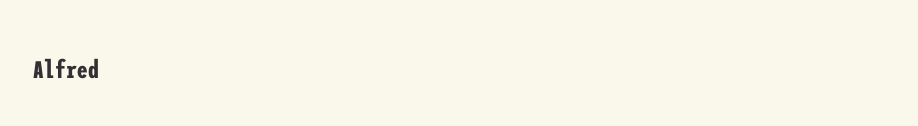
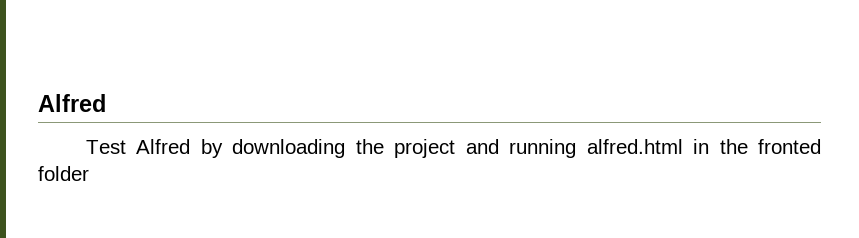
[33,58,99,79] Alfred -> [38,94,106,112] [85,139,821,158] [38,166,89,181] Alfred // Test Alfred by downloading the project and running alfred.html in the fronted folder

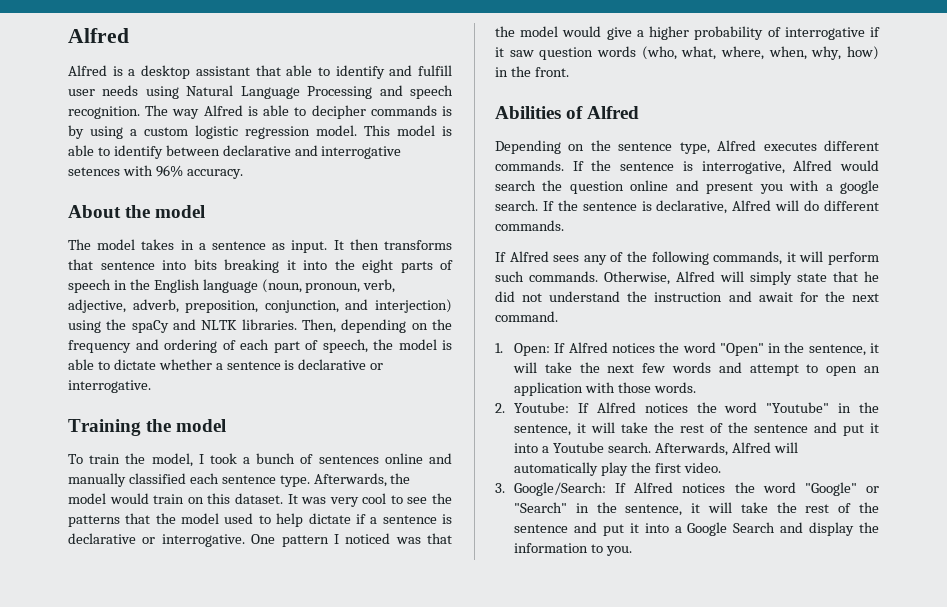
[38,94,106,112] [85,139,821,158] [38,166,89,181] Alfred // Test Alfred by downloading the project and running alfred.html in the fronted folder -> [68,28,129,43] [68,65,452,79] [68,85,454,99] [68,105,452,119] [68,125,452,139] [68,145,402,159] [68,165,243,179] [68,205,206,218] [68,239,452,253] [68,259,453,273] [68,279,396,293] [68,299,452,313] [68,319,452,333] [68,339,452,353] [68,359,384,370] [68,380,151,393] [68,419,227,436] [68,453,452,467] [68,473,411,487] [68,493,452,507] [68,513,453,527] [68,533,452,547] [495,26,880,40] [495,46,879,60] [495,66,569,77] [495,106,640,119] [495,140,879,154] [495,160,879,174] [495,180,879,194] [495,200,879,214] [495,220,564,231] [495,251,880,265] [495,271,879,285] [495,291,879,302] [495,311,558,322] [495,342,880,356] [513,362,880,376] [514,382,696,396] [495,402,879,413] [514,422,880,436] [514,442,798,456] [514,462,721,476] [495,482,879,496] [514,502,880,516] [514,522,880,536] [514,543,632,556] Alfred // Alfred is a desktop assistant that able to identify and fulfill user needs using Natural Language Processing and speech recognition. The way Alfred is able to decipher commands is by using a custom logistic regression model. This model is able to identify between declarative and interrogative setences with 96% accuracy. // About the model // The model takes in a sentence as input. It then transforms that sentence into bits breaking it into the eight parts of speech in the English language (noun, pronoun, verb, adjective, adverb, preposition, conjunction, and interjection) using the spaCy and NLTK libraries. Then, depending on the frequency and ordering of each part of speech, the model is able to dictate whether a sentence is declarative or interrogative. // Training the model // To train the model, I took a bunch of sentences online and manually classified each sentence type. Afterwards, the model would train on this dataset. It was very cool to see the patterns that the model used to help dictate if a sentence is declarative or interrogative. One pattern I noticed was that the model would give a higher probability of interrogative if it saw question words (who, what, where, when, why, how) in the front. // Abilities of Alfred // Depending on the sentence type, Alfred executes different commands. If the sentence is interrogative, Alfred would search the question online and present you with a google search. If the sentence is declarative, Alfred will do different commands. // If Alfred sees any of the following commands, it will perform such commands. Otherwise, Alfred will simply state that he did not understand the instruction and await for the next command. // 1. Open: If Alfred notices the word "Open" in the sentence, it will take the next few words and attempt to open an application with those words. // 2. Youtube: If Alfred notices the word "Youtube" in the sentence, it will take the rest of the sentence and put it into a Youtube search. Afterwards, Alfred will automatically play the first video. // 3. Google/Search: If Alfred notices the word "Google" or "Search" in the sentence, it will take the rest of the sentence and put it into a Google Search and display the information to you.

